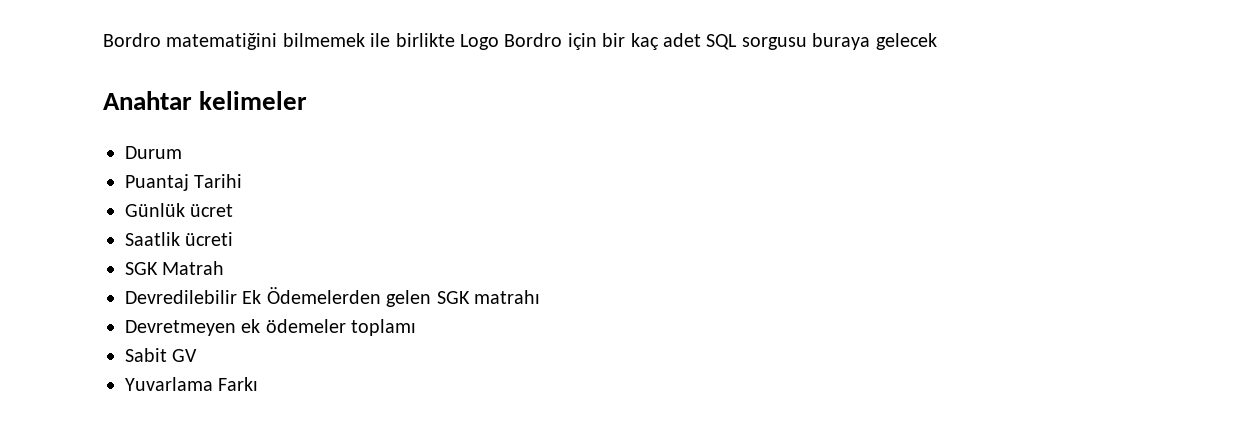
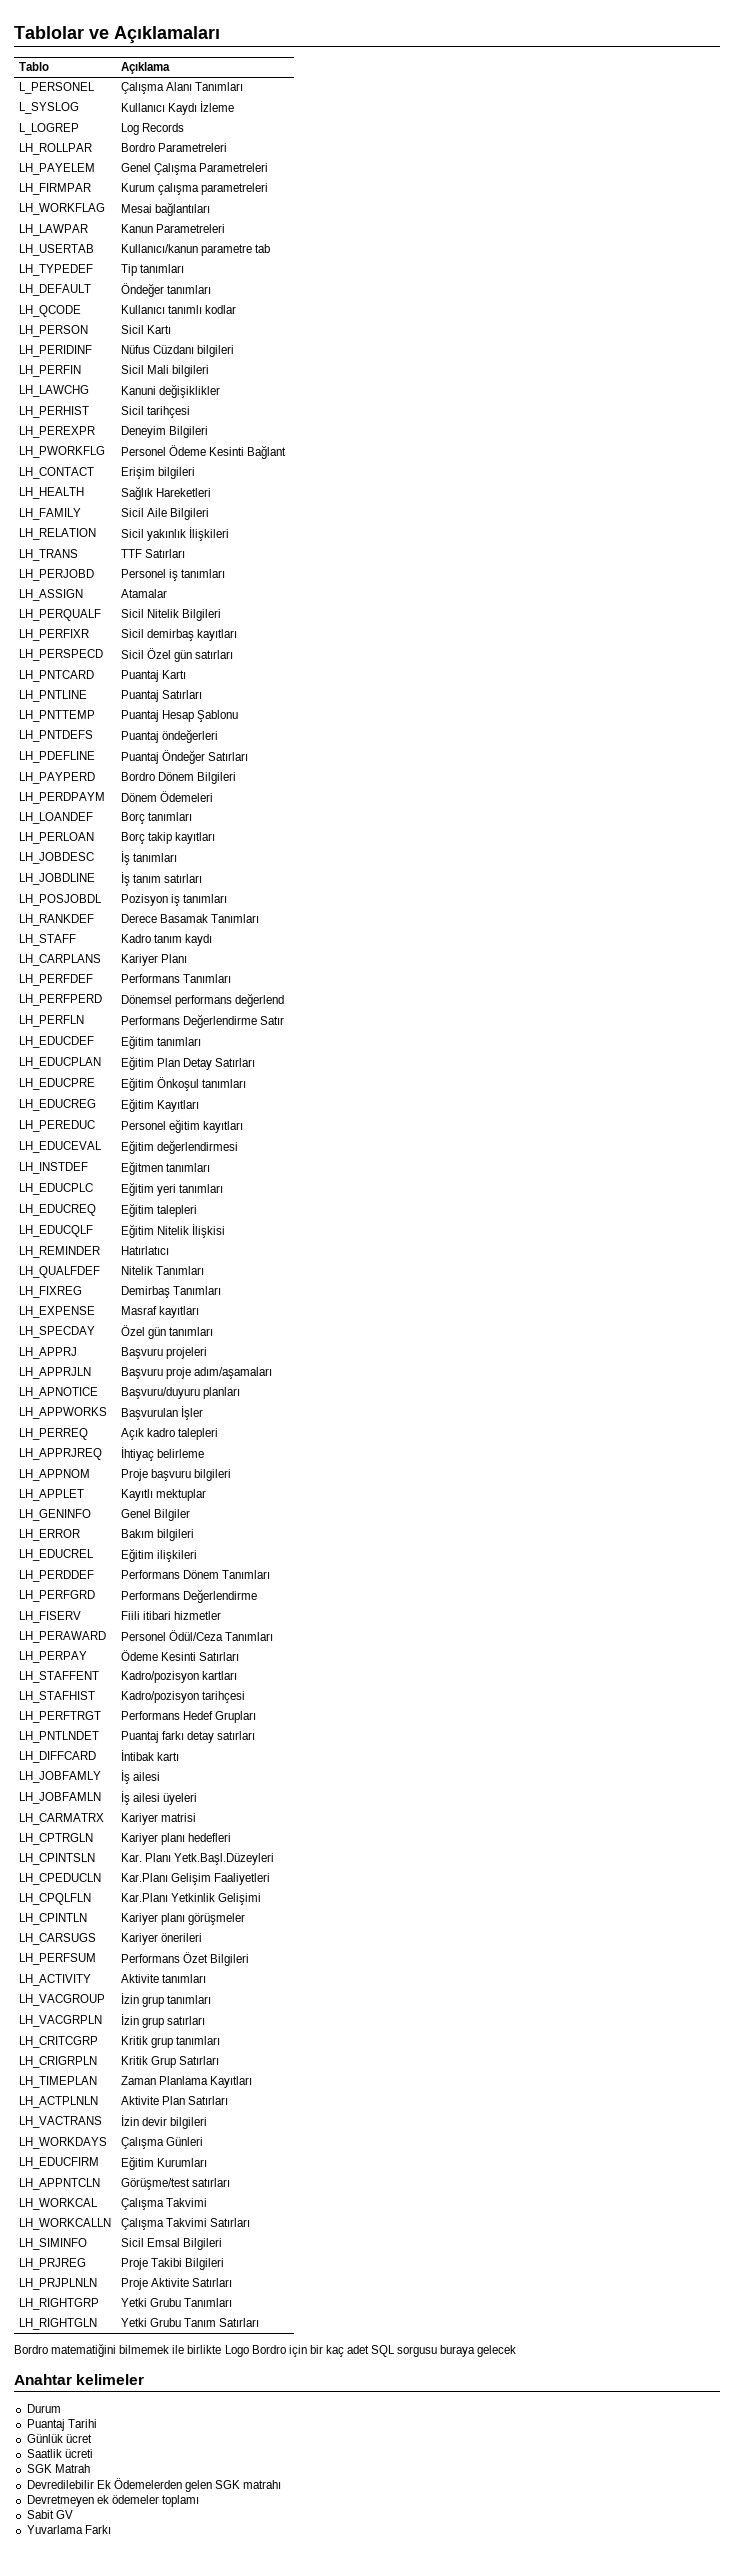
(103, 40) none -> [14,26,220,44] [18,62,49,71] [120,62,170,74] [18,82,95,94] [120,82,243,94] [18,102,79,114] [120,101,234,115] [18,123,79,135] [120,123,184,135] [18,143,92,155] [120,143,227,152] [18,163,95,175] [120,163,268,175] [18,183,91,195] [120,183,268,195] [18,203,105,215] [120,202,210,216] [18,224,88,236] [120,224,225,233] [18,244,94,256] [120,244,270,256] [18,264,93,276] [120,264,184,276] [18,284,91,296] [120,283,211,297] [18,305,81,317] [120,305,236,314] [18,325,88,337] [120,325,171,334] [18,345,92,357] [120,345,234,357] [18,365,81,377] [120,365,209,377] [18,385,89,397] [120,384,220,398] [18,406,89,418] [120,406,190,418] [18,426,95,438] [120,426,208,438] [18,446,105,458] [120,445,286,459] [18,467,94,479] [120,467,195,479] [18,487,84,499] [120,486,211,500] [18,508,81,520] [120,508,209,520] [18,528,96,540] [120,527,229,541] [18,549,78,561] [120,549,185,558] [18,569,94,581] [120,569,225,581] [18,589,83,601] [120,589,167,598] [18,609,101,621] [120,609,221,621] [18,629,89,641] [120,629,237,641] [18,649,103,661] [120,648,233,662] [18,670,94,682] [120,670,186,682] [18,690,87,702] [120,690,202,702] [18,710,95,722] [120,710,238,722] [18,730,93,742] [120,729,218,743] [18,751,95,763] [120,750,248,764] [18,772,95,784] [120,772,236,784] [18,792,105,804] [120,791,213,802] [18,812,93,824] [120,812,192,824] [18,832,94,844] [120,832,215,844] [18,852,94,864] [120,851,177,865] [18,873,95,885] [120,872,202,886] [18,894,102,906] [120,894,227,906] [18,914,94,926] [120,914,259,923] [18,934,76,946] [120,934,212,946] [18,954,101,966] [120,954,187,966] [18,974,93,986] [120,974,231,983] [18,994,102,1006] [120,993,284,1007] [18,1015,84,1027] [120,1014,284,1028] [18,1036,94,1048] [120,1035,201,1049] [18,1057,101,1069] [120,1056,255,1070] [18,1078,95,1090] [120,1077,246,1091] [18,1099,96,1111] [120,1098,199,1112] [18,1120,95,1132] [120,1119,243,1133] [18,1141,102,1153] [120,1140,238,1154] [18,1162,88,1174] [120,1161,210,1175] [18,1183,93,1195] [120,1182,223,1196] [18,1204,96,1216] [120,1203,197,1217] [18,1225,93,1237] [120,1224,225,1238] [18,1246,100,1258] [120,1246,169,1255] [18,1266,100,1278] [120,1266,204,1275] [18,1286,82,1298] [120,1286,221,1298] [18,1306,95,1318] [120,1306,199,1318] [18,1326,95,1338] [120,1325,213,1339] [18,1347,77,1359] [120,1347,207,1359] [18,1367,91,1379] [120,1367,272,1379] [18,1387,98,1399] [120,1387,240,1399] [18,1407,107,1419] [120,1406,203,1420] [18,1428,88,1440] [120,1428,218,1440] [18,1448,102,1460] [120,1447,204,1461] [18,1469,90,1481] [120,1469,231,1481] [18,1489,84,1501] [120,1489,206,1501] [18,1509,91,1521] [120,1509,190,1521] [18,1529,80,1541] [120,1529,194,1541] [18,1549,94,1561] [120,1548,197,1562] [18,1570,94,1582] [120,1570,270,1579] [18,1590,95,1602] [120,1589,257,1603] [18,1611,81,1623] [120,1611,221,1620] [18,1631,106,1643] [120,1630,273,1641] [18,1651,87,1663] [120,1650,239,1661] [18,1671,99,1683] [120,1671,237,1683] [18,1691,95,1703] [120,1691,245,1703] [18,1711,101,1723] [120,1711,256,1723] [18,1731,99,1743] [120,1731,255,1743] [18,1751,96,1763] [120,1750,179,1761] [18,1771,101,1783] [120,1770,160,1784] [18,1792,101,1804] [120,1791,197,1805] [18,1813,104,1825] [120,1813,196,1825] [18,1833,93,1845] [120,1833,231,1845] [18,1853,95,1865] [120,1853,274,1865] [18,1873,101,1885] [120,1873,270,1885] [18,1893,91,1905] [120,1893,261,1905] [18,1913,87,1925] [120,1913,245,1925] [18,1933,96,1945] [120,1933,202,1945] [18,1953,96,1965] [120,1952,249,1966] [18,1974,91,1986] [120,1974,206,1983] [18,1994,105,2006] [120,1993,211,2007] [18,2015,102,2027] [120,2014,205,2028] [18,2036,98,2048] [120,2036,220,2048] [18,2056,97,2068] [120,2056,219,2068] [18,2076,97,2088] [120,2076,252,2088] [18,2096,98,2108] [120,2096,228,2105] [18,2116,102,2128] [120,2115,207,2129] [18,2137,107,2149] [120,2137,203,2149] [18,2157,99,2169] [120,2156,207,2170] [18,2178,100,2190] [120,2178,230,2190] [18,2198,98,2210] [120,2198,207,2210] [18,2218,111,2230] [120,2218,250,2230] [18,2238,87,2250] [120,2238,222,2250] [18,2258,86,2270] [120,2258,224,2270] [18,2278,97,2290] [120,2278,232,2290] [18,2298,99,2310] [120,2298,232,2307] [18,2318,97,2330] [120,2318,259,2327] Tablolar ve Açıklamaları // Tablo | Açıklama // L_PERSONEL | Çalışma Alanı Tanımları // L_SYSLOG | Kullanıcı Kaydı İzleme // L_LOGREP | Log Records // LH_ROLLPAR | Bordro Parametreleri // LH_PAYELEM | Genel Çalışma Parametreleri // LH_FIRMPAR | Kurum çalışma parametreleri // LH_WORKFLAG | Mesai bağlantıları // LH_LAWPAR | Kanun Parametreleri // LH_USERTAB | Kullanıcı/kanun parametre tab // LH_TYPEDEF | Tip tanımları // LH_DEFAULT | Öndeğer tanımları // LH_QCODE | Kullanıcı tanımlı kodlar // LH_PERSON | Sicil Kartı // LH_PERIDINF | Nüfus Cüzdanı bilgileri // LH_PERFIN | Sicil Mali bilgileri // LH_LAWCHG | Kanuni değişiklikler // LH_PERHIST | Sicil tarihçesi // LH_PEREXPR | Deneyim Bilgileri // LH_PWORKFLG | Personel Ödeme Kesinti Bağlant // LH_CONTACT | Erişim bilgileri // LH_HEALTH | Sağlık Hareketleri // LH_FAMILY | Sicil Aile Bilgileri // LH_RELATION | Sicil yakınlık İlişkileri // LH_TRANS | TTF Satırları // LH_PERJOBD | Personel iş tanımları // LH_ASSIGN | Atamalar // LH_PERQUALF | Sicil Nitelik Bilgileri // LH_PERFIXR | Sicil demirbaş kayıtları // LH_PERSPECD | Sicil Özel gün satırları // LH_PNTCARD | Puantaj Kartı // LH_PNTLINE | Puantaj Satırları // LH_PNTTEMP | Puantaj Hesap Şablonu // LH_PNTDEFS | Puantaj öndeğerleri // LH_PDEFLINE | Puantaj Öndeğer Satırları // LH_PAYPERD | Bordro Dönem Bilgileri // LH_PERDPAYM | Dönem Ödemeleri // LH_LOANDEF | Borç tanımları // LH_PERLOAN | Borç takip kayıtları // LH_JOBDESC | İş tanımları // LH_JOBDLINE | İş tanım satırları // LH_POSJOBDL | Pozisyon iş tanımları // LH_RANKDEF | Derece Basamak Tanımları // LH_STAFF | Kadro tanım kaydı // LH_CARPLANS | Kariyer Planı // LH_PERFDEF | Performans Tanımları // LH_PERFPERD | Dönemsel performans değerlend // LH_PERFLN | Performans Değerlendirme Satır // LH_EDUCDEF | Eğitim tanımları // LH_EDUCPLAN | Eğitim Plan Detay Satırları // LH_EDUCPRE | Eğitim Önkoşul tanımları // LH_EDUCREG | Eğitim Kayıtları // LH_PEREDUC | Personel eğitim kayıtları // LH_EDUCEVAL | Eğitim değerlendirmesi // LH_INSTDEF | Eğitmen tanımları // LH_EDUCPLC | Eğitim yeri tanımları // LH_EDUCREQ | Eğitim talepleri // LH_EDUCQLF | Eğitim Nitelik İlişkisi // LH_REMINDER | Hatırlatıcı // LH_QUALFDEF | Nitelik Tanımları // LH_FIXREG | Demirbaş Tanımları // LH_EXPENSE | Masraf kayıtları // LH_SPECDAY | Özel gün tanımları // LH_APPRJ | Başvuru projeleri // LH_APPRJLN | Başvuru proje adım/aşamaları // LH_APNOTICE | Başvuru/duyuru planları // LH_APPWORKS | Başvurulan İşler // LH_PERREQ | Açık kadro talepleri // LH_APPRJREQ | İhtiyaç belirleme // LH_APPNOM | Proje başvuru bilgileri // LH_APPLET | Kayıtlı mektuplar // LH_GENINFO | Genel Bilgiler // LH_ERROR | Bakım bilgileri // LH_EDUCREL | Eğitim ilişkileri // LH_PERDDEF | Performans Dönem Tanımları // LH_PERFGRD | Performans Değerlendirme // LH_FISERV | Fiili itibari hizmetler // LH_PERAWARD | Personel Ödül/Ceza Tanımları // LH_PERPAY | Ödeme Kesinti Satırları // LH_STAFFENT | Kadro/pozisyon kartları // LH_STAFHIST | Kadro/pozisyon tarihçesi // LH_PERFTRGT | Performans Hedef Grupları // LH_PNTLNDET | Puantaj farkı detay satırları // LH_DIFFCARD | İntibak kartı // LH_JOBFAMLY | İş ailesi // LH_JOBFAMLN | İş ailesi üyeleri // LH_CARMATRX | Kariyer matrisi // LH_CPTRGLN | Kariyer planı hedefleri // LH_CPINTSLN | Kar. Planı Yetk.Başl.Düzeyleri // LH_CPEDUCLN | Kar.Planı Gelişim Faaliyetleri // LH_CPQLFLN | Kar.Planı Yetkinlik Gelişimi // LH_CPINTLN | Kariyer planı görüşmeler // LH_CARSUGS | Kariyer önerileri // LH_PERFSUM | Performans Özet Bilgileri // LH_ACTIVITY | Aktivite tanımları // LH_VACGROUP | İzin grup tanımları // LH_VACGRPLN | İzin grup satırları // LH_CRITCGRP | Kritik grup tanımları // LH_CRIGRPLN | Kritik Grup Satırları // LH_TIMEPLAN | Zaman Planlama Kayıtları // LH_ACTPLNLN | Aktivite Plan Satırları // LH_VACTRANS | İzin devir bilgileri // LH_WORKDAYS | Çalışma Günleri // LH_EDUCFIRM | Eğitim Kurumları // LH_APPNTCLN | Görüşme/test satırları // LH_WORKCAL | Çalışma Takvimi // LH_WORKCALLN | Çalışma Takvimi Satırları // LH_SIMINFO | Sicil Emsal Bilgileri // LH_PRJREG | Proje Takibi Bilgileri // LH_PRJPLNLN | Proje Aktivite Satırları // LH_RIGHTGRP | Yetki Grubu Tanımları // LH_RIGHTGLN | Yetki Grubu Tanım Satırları //

